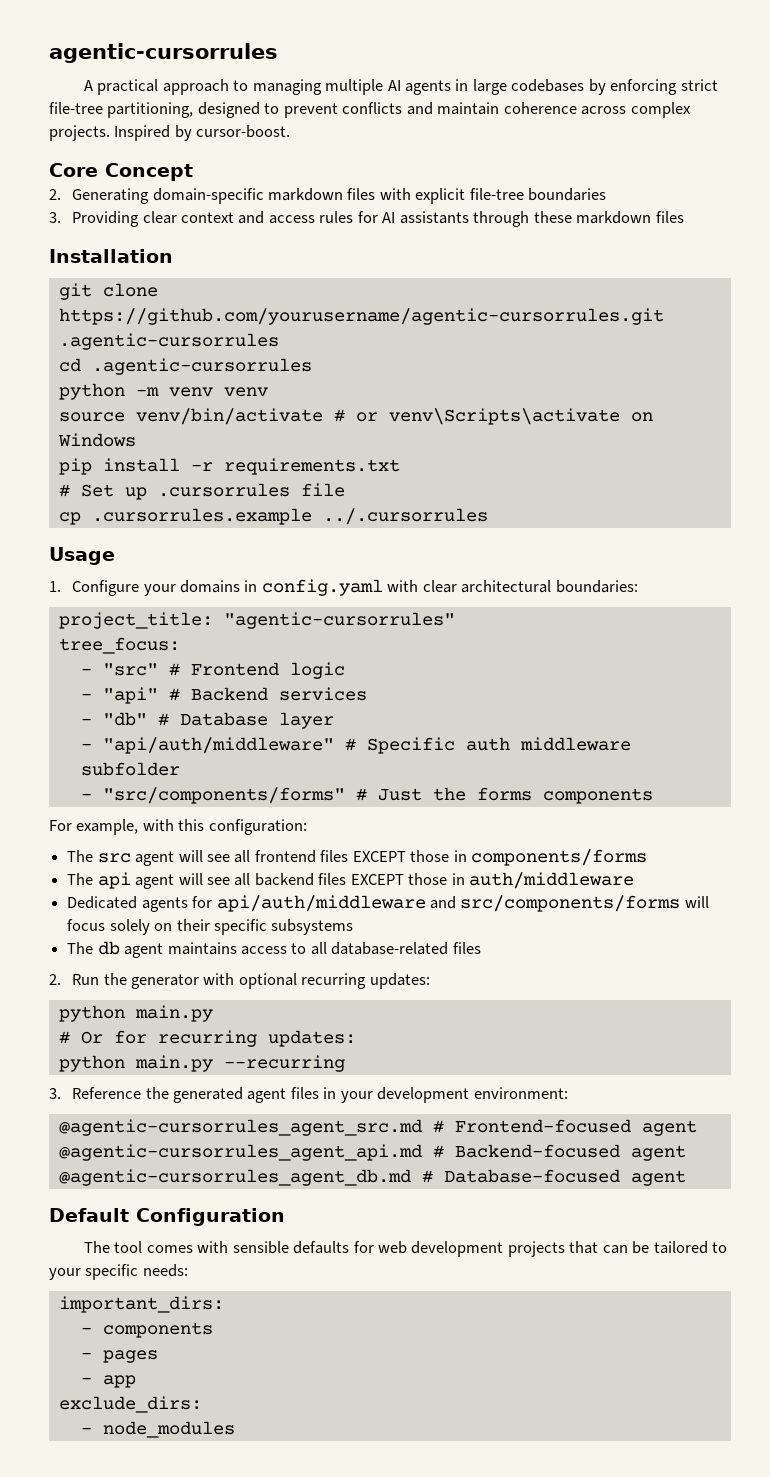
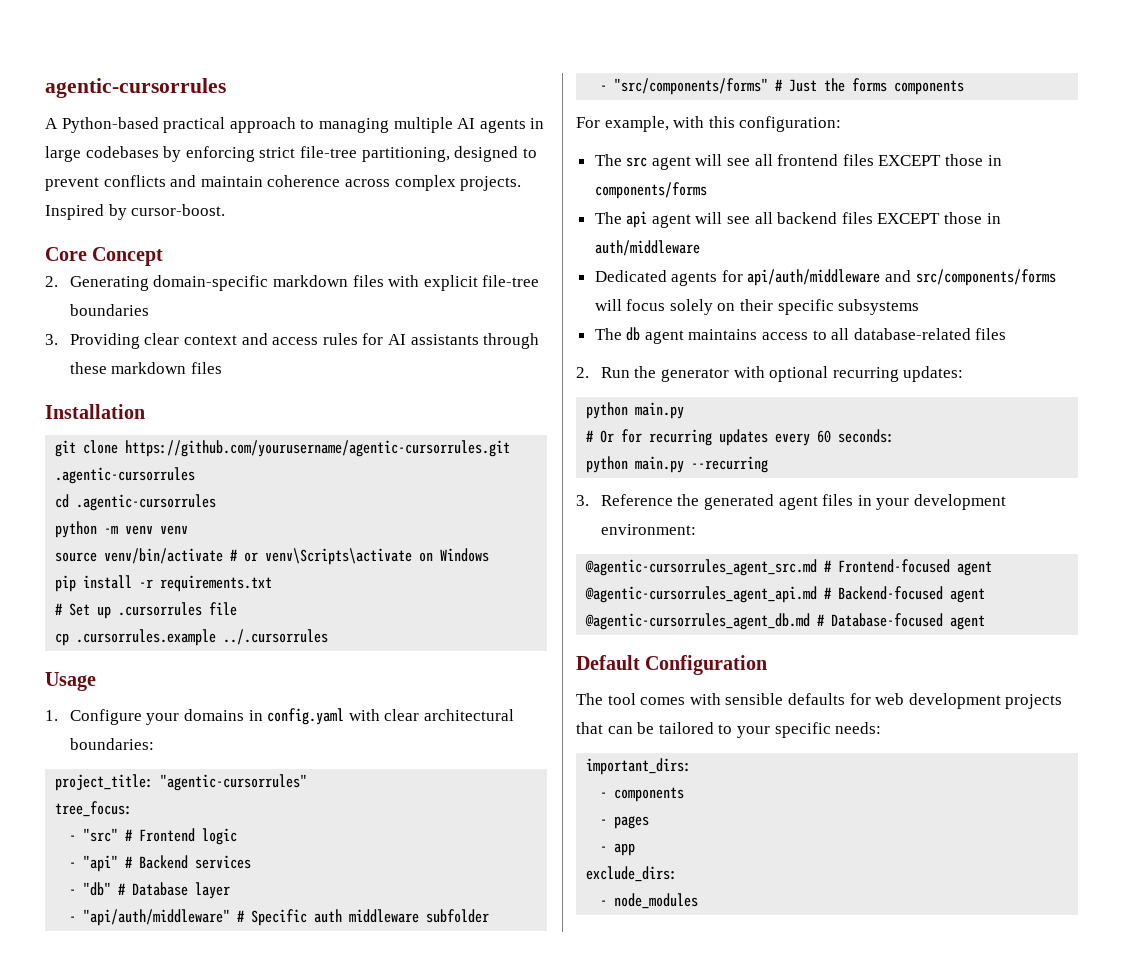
(93, 85) none -> [61,117,159,133] Python-based
[267,1030,356,1047] updates: -> [719,429,895,446] updates every 60 seconds:

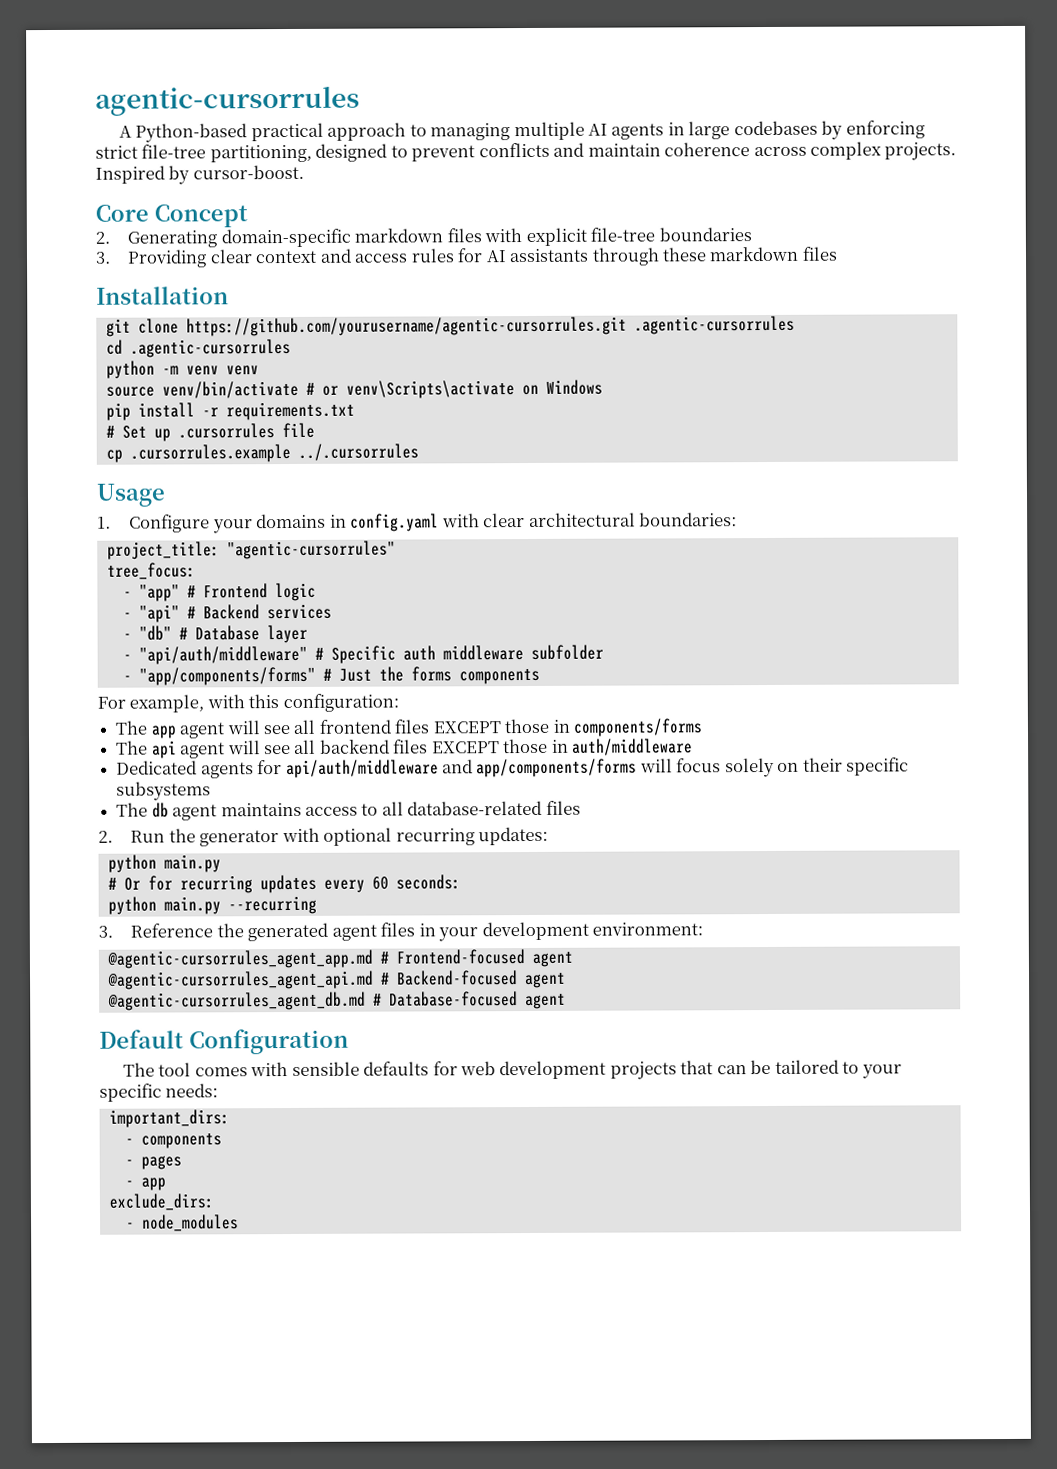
[83,828,119,842] "src" -> [138,584,180,602] "app"
[614,78,769,95] "src/components/forms" -> [138,666,316,686] "app/components/forms"
[626,157,648,167] src -> [150,725,177,739] app
[915,269,1056,286] src/components/forms -> [476,758,638,778] app/components/forms
[585,559,818,576] @agentic-cursorrules_agent_src.md -> [106,949,373,969] @agentic-cursorrules_agent_app.md

